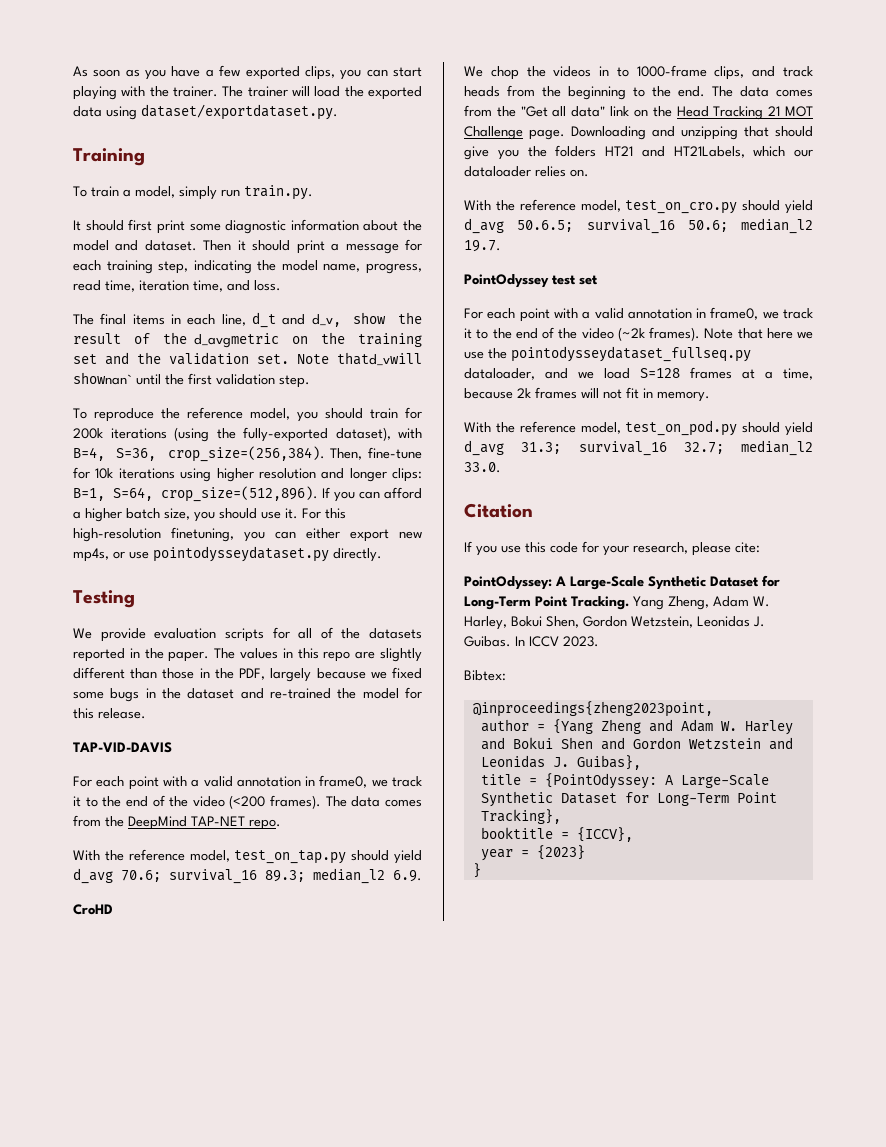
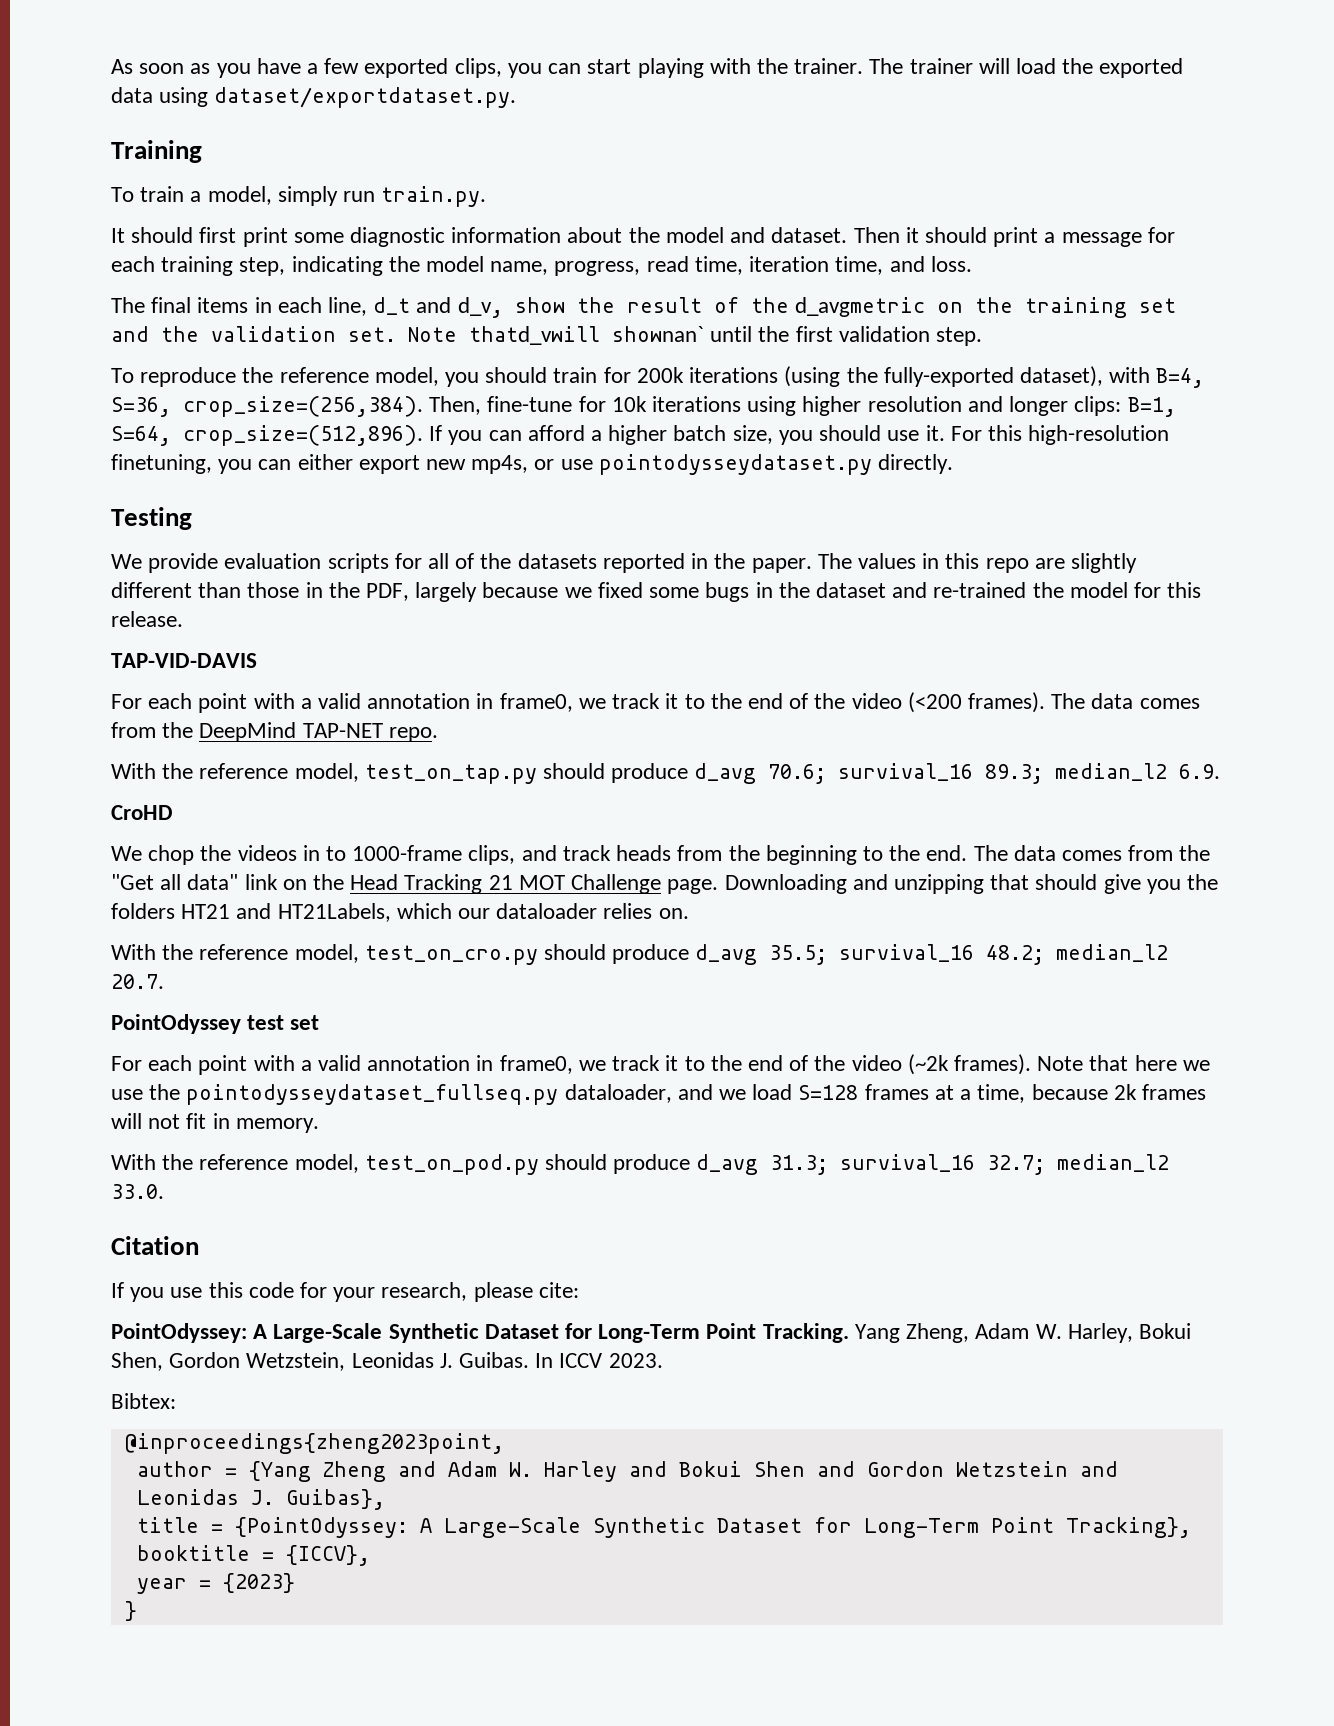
[394,850,422,864] yield -> [611,763,689,783] produce
[785,200,813,214] [464,218,813,234] [464,240,501,252] yield d_avg 50.6.5; survival_16 50.6; median_l2 19.7. -> [612,944,1169,965] [111,974,164,989] produce d_avg 35.5; survival_16 48.2; median_l2 20.7.
[785,422,813,436] yield -> [613,1154,691,1174] produce

